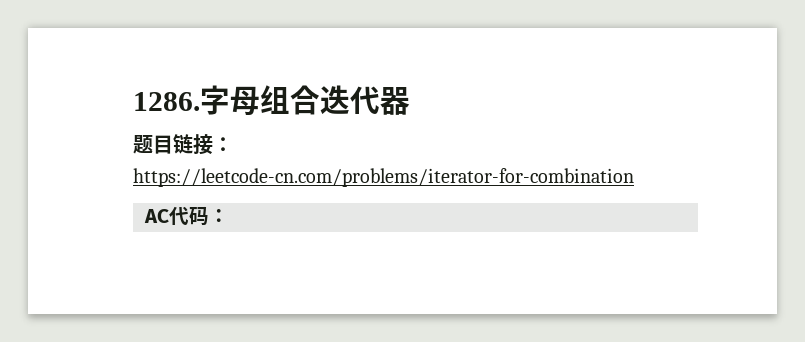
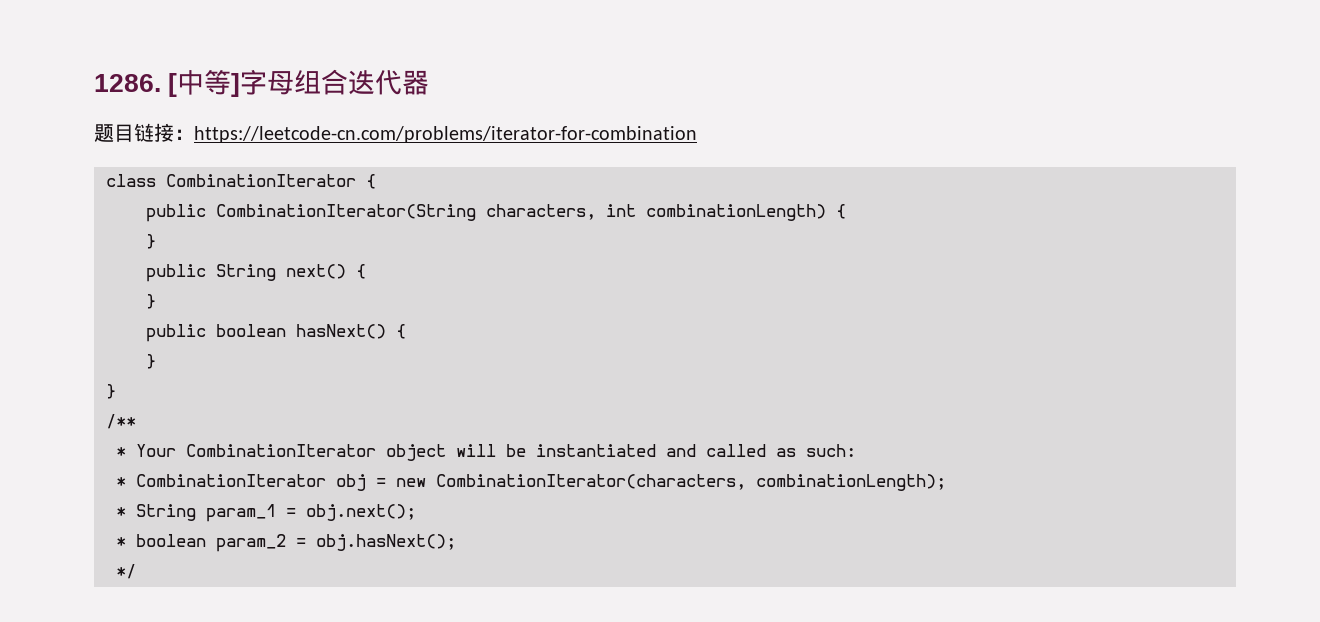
(200, 101) none -> [168,69,241,97] [中等]
[144,206,229,226] AC代码： -> [106,174,376,189] [146,204,846,222] [146,234,156,249] [146,264,366,282] [146,294,156,309] [146,324,406,342] [146,354,156,369] [106,384,116,399] [106,414,136,429] [116,444,856,461] [116,474,946,491] [116,504,416,522] [116,534,456,552] [116,564,136,579] class CombinationIterator { // public CombinationIterator(String characters, int combinationLength) { // } // public String next() { // } // public boolean hasNext() { // } // } // /** // * Your CombinationIterator object will be instantiated and called as such: // * CombinationIterator obj = new CombinationIterator(characters, combinationLength); // * String param_1 = obj.next(); // * boolean param_2 = obj.hasNext(); // */

